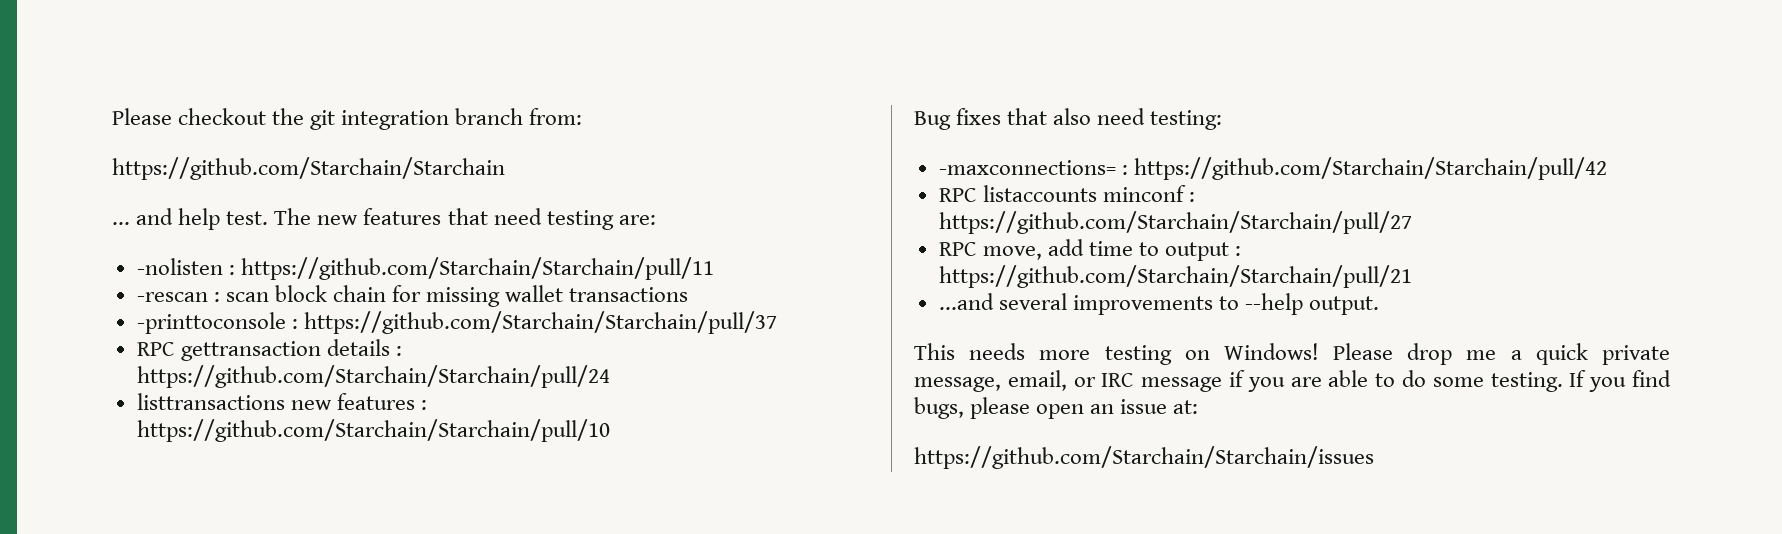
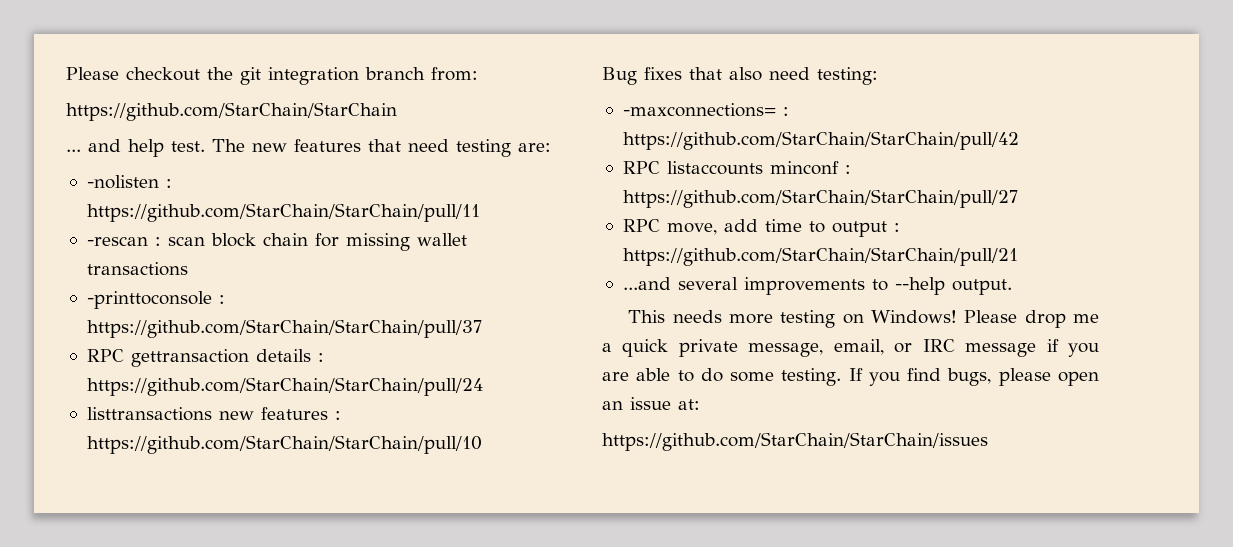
[112,157,505,180] https://github.com/Starchain/Starchain -> [66,102,397,121] https://github.com/StarChain/StarChain
[240,257,714,280] https://github.com/Starchain/Starchain/pull/11 -> [86,203,480,222] https://github.com/StarChain/StarChain/pull/11
[303,311,777,334] https://github.com/Starchain/Starchain/pull/37 -> [86,319,482,338] https://github.com/StarChain/StarChain/pull/37
[136,365,610,388] https://github.com/Starchain/Starchain/pull/24 -> [86,377,483,396] https://github.com/StarChain/StarChain/pull/24
[136,419,610,442] https://github.com/Starchain/Starchain/pull/10 -> [86,435,482,454] https://github.com/StarChain/StarChain/pull/10
[1133,157,1607,180] https://github.com/Starchain/Starchain/pull/42 -> [622,131,1019,150] https://github.com/StarChain/StarChain/pull/42
[938,211,1412,234] https://github.com/Starchain/Starchain/pull/27 -> [622,189,1018,208] https://github.com/StarChain/StarChain/pull/27
[938,265,1412,288] https://github.com/Starchain/Starchain/pull/21 -> [622,247,1018,266] https://github.com/StarChain/StarChain/pull/21
[914,446,1374,469] https://github.com/Starchain/Starchain/issues -> [602,432,988,451] https://github.com/StarChain/StarChain/issues

